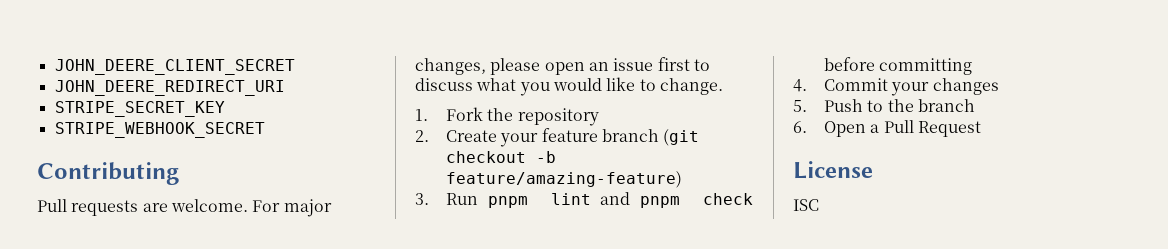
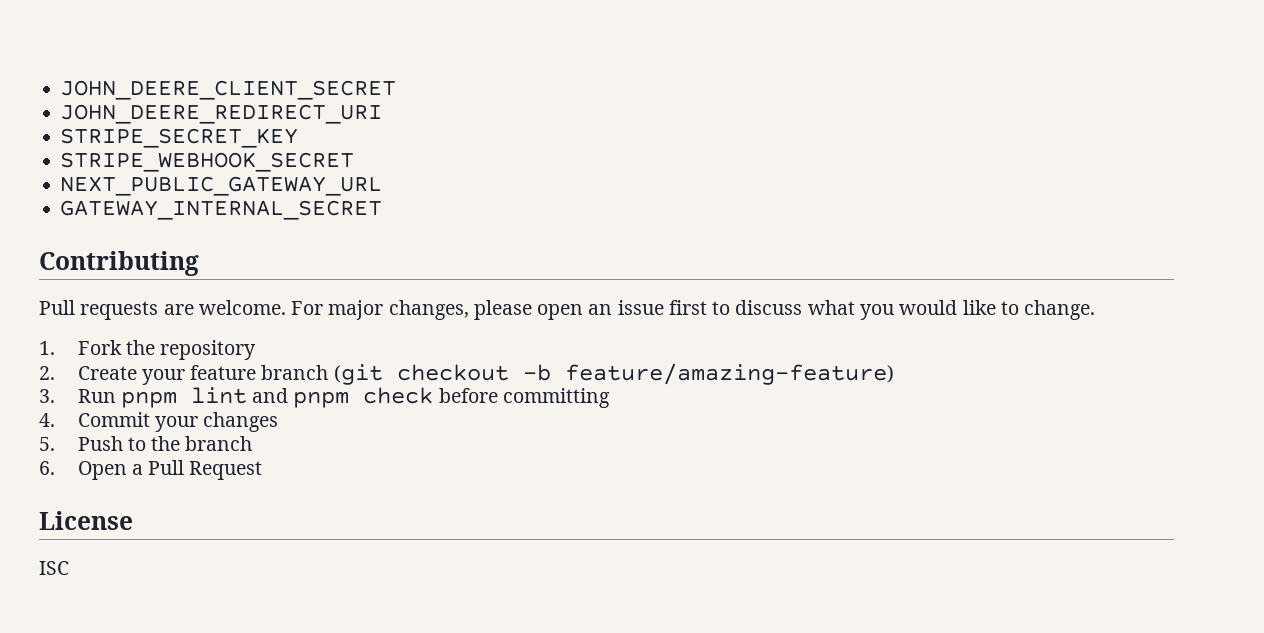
(265, 130) none -> [60,176,383,196] [60,200,383,220] // NEXT_PUBLIC_GATEWAY_URL // GATEWAY_INTERNAL_SECRET

